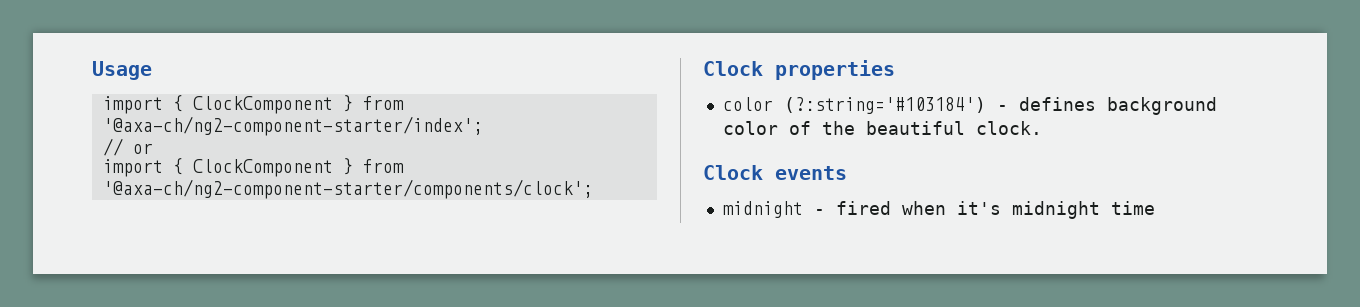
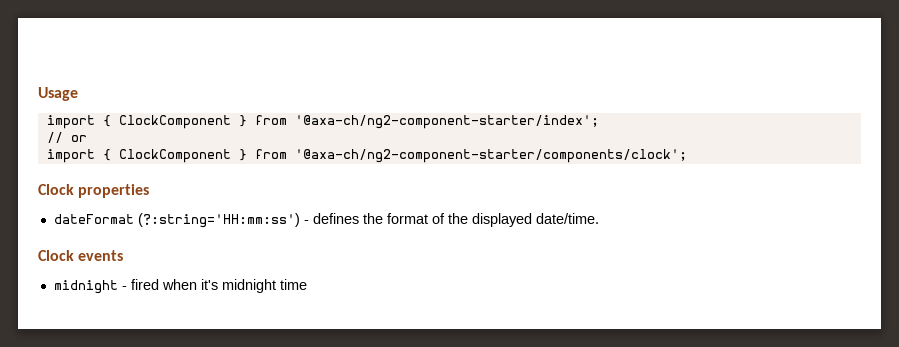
[722,97,1217,115] [722,121,1042,135] color (?:string='#103184') - defines background color of the beautiful clock. -> [53,213,599,228] dateFormat (?:string='HH:mm:ss') - defines the format of the displayed date/time.

